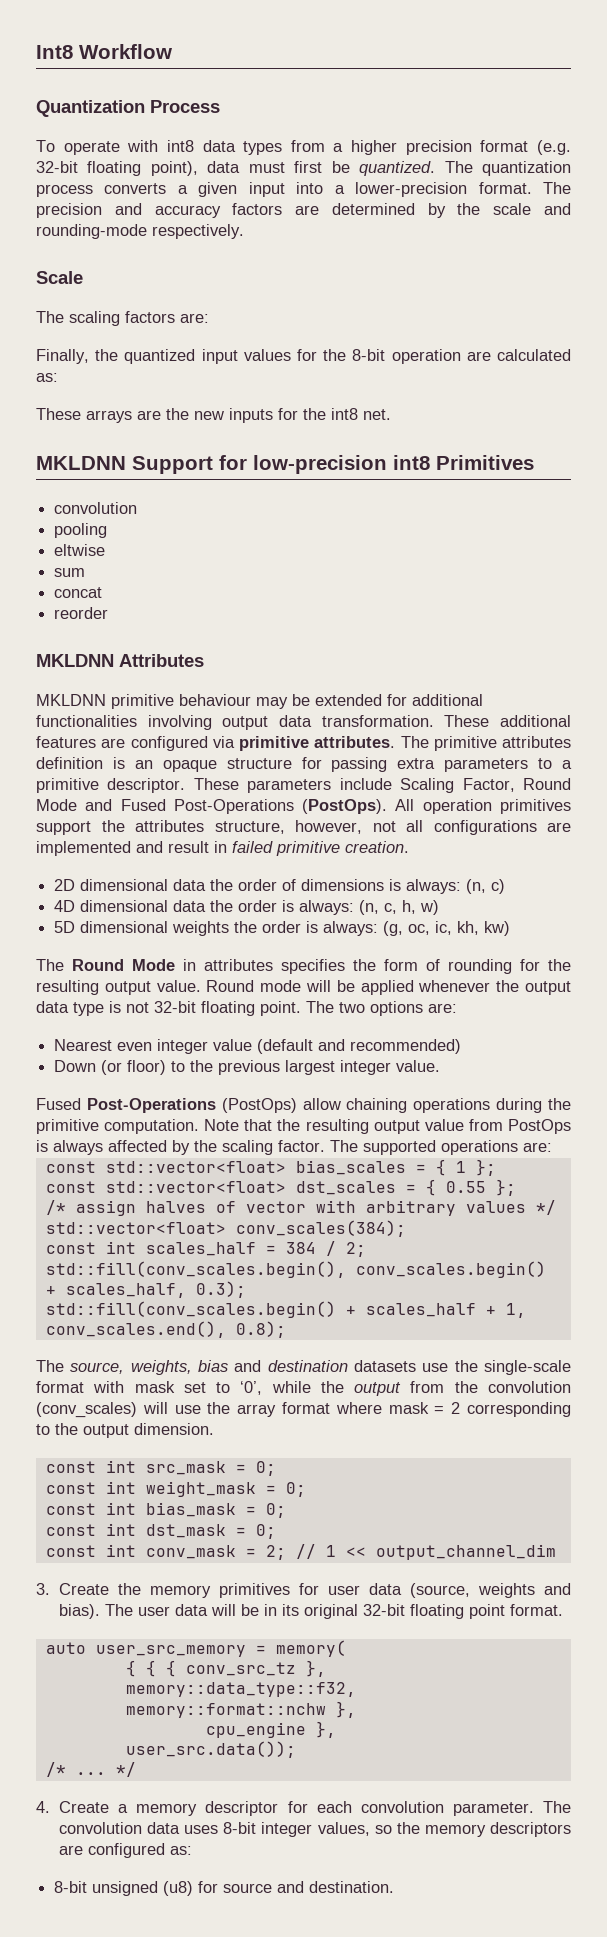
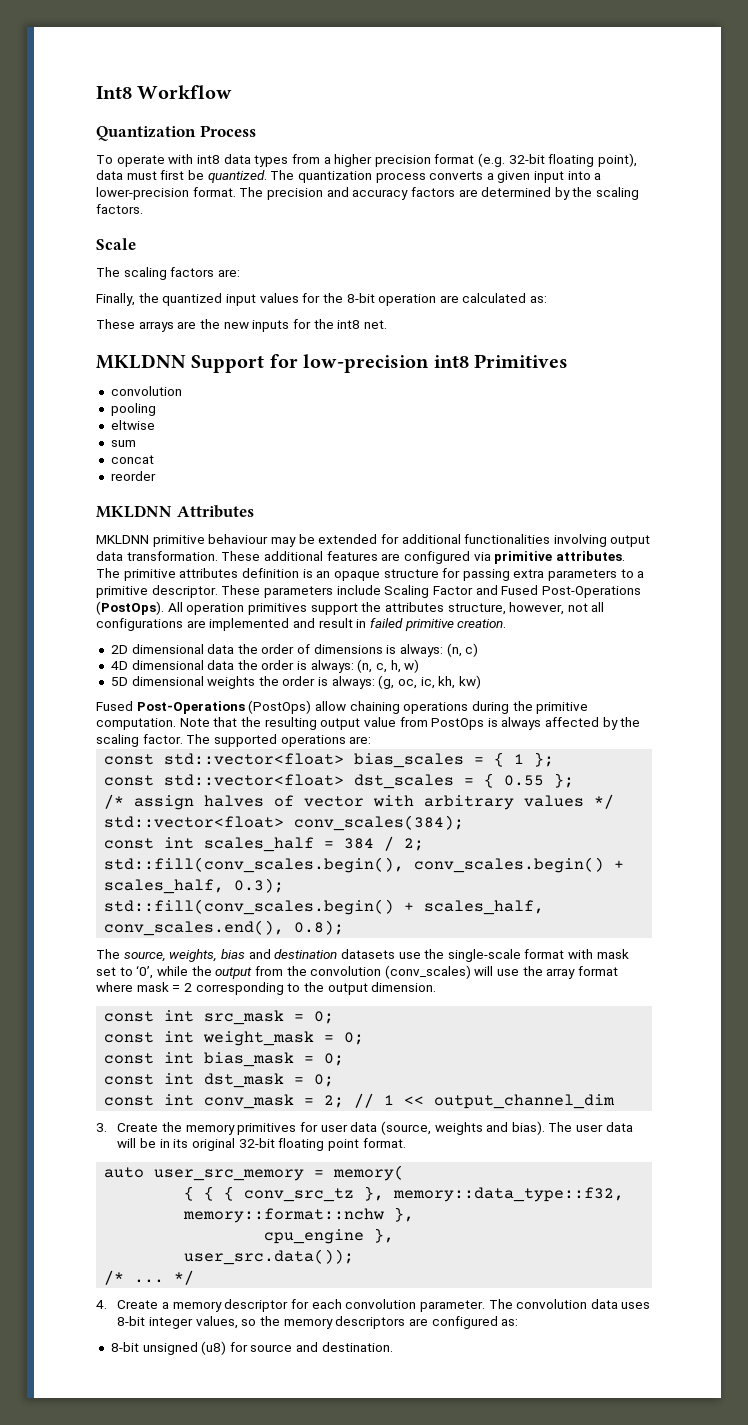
[493,203,571,215] [36,224,244,239] scale and rounding-mode respectively. -> [596,187,640,200] [96,204,143,214] scaling factors.
[462,778,571,792] [36,799,77,811] Factor, Round Mode -> [432,586,473,595] Factor
[36,959,571,974] [36,980,572,995] [36,1001,457,1016] [54,1039,462,1054] [54,1060,441,1075] // The Round Mode in attributes specifies the form of rounding for the resulting output value. Round mode will be applied whenever the output data type is not 32-bit floating point. The two options are: // Nearest even integer value (default and recommended) // Down (or floor) to the previous largest integer value. -> (481, 682) none
[365,1303,526,1318] scales_half + 1, -> [424,900,545,915] scales_half,

